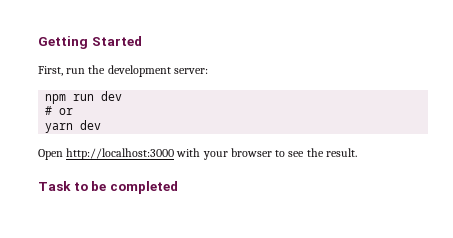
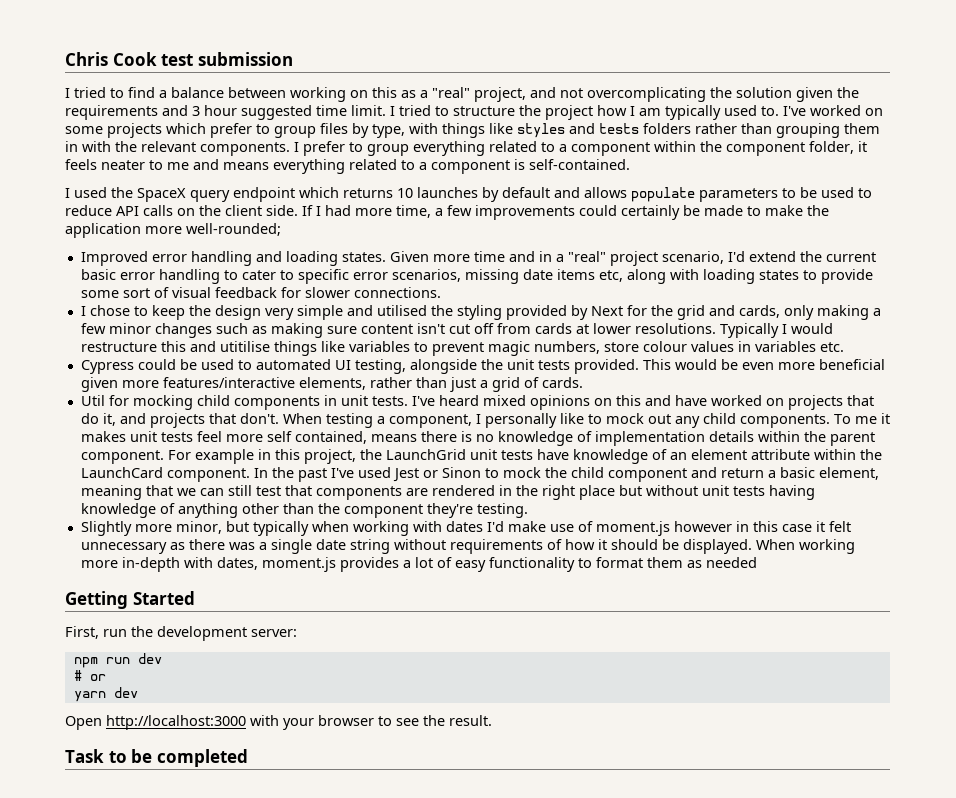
(38, 42) none -> [65,52,293,66] [65,87,859,102] [65,105,883,120] [65,123,880,138] [65,141,867,156] [65,159,630,174] [65,187,872,202] [65,205,829,220] [65,223,281,238] [80,251,876,266] [80,269,873,284] [80,287,441,298] [80,305,881,320] [80,323,833,338] [80,341,844,356] [80,359,885,374] [80,377,583,392] [80,395,874,410] [80,413,890,428] [80,431,875,446] [80,449,882,464] [80,467,879,482] [80,485,815,500] [80,503,528,518] [80,521,851,536] [80,539,855,554] [80,557,757,572] Chris Cook test submission // I tried to find a balance between working on this as a "real" project, and not overcomplicating the solution given the requirements and 3 hour suggested time limit. I tried to structure the project how I am typically used to. I've worked on some projects which prefer to group files by type, with things like styles and tests folders rather than grouping them in with the relevant components. I prefer to group everything related to a component within the component folder, it feels neater to me and means everything related to a component is self-contained. // I used the SpaceX query endpoint which returns 10 launches by default and allows populate parameters to be used to reduce API calls on the client side. If I had more time, a few improvements could certainly be made to make the application more well-rounded; // Improved error handling and loading states. Given more time and in a "real" project scenario, I'd extend the current basic error handling to cater to specific error scenarios, missing date items etc, along with loading states to provide some sort of visual feedback for slower connections. // I chose to keep the design very simple and utilised the styling provided by Next for the grid and cards, only making a few minor changes such as making sure content isn't cut off from cards at lower resolutions. Typically I would restructure this and utitilise things like variables to prevent magic numbers, store colour values in variables etc. // Cypress could be used to automated UI testing, alongside the unit tests provided. This would be even more beneficial given more features/interactive elements, rather than just a grid of cards. // Util for mocking child components in unit tests. I've heard mixed opinions on this and have worked on projects that do it, and projects that don't. When testing a component, I personally like to mock out any child components. To me it makes unit tests feel more self contained, means there is no knowledge of implementation details within the parent component. For example in this project, the LaunchGrid unit tests have knowledge of an element attribute within the LaunchCard component. In the past I've used Jest or Sinon to mock the child component and return a basic element, meaning that we can still test that components are rendered in the right place but without unit tests having knowledge of anything other than the component they're testing. // Slightly more minor, but typically when working with dates I'd make use of moment.js however in this case it felt unnecessary as there was a single date string without requirements of how it should be displayed. When working more in-depth with dates, moment.js provides a lot of easy functionality to format them as needed //

